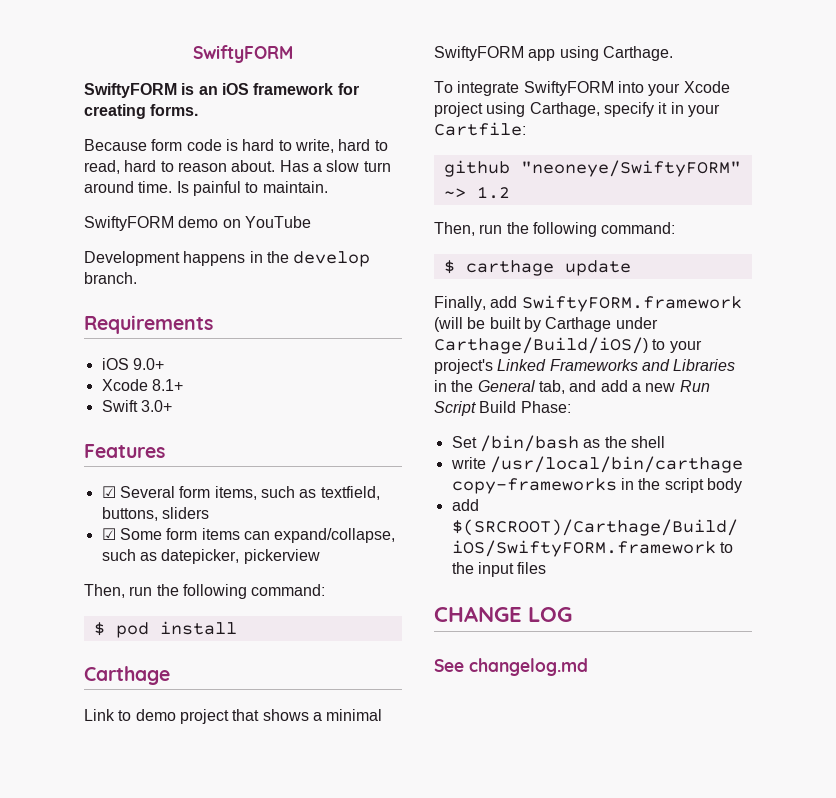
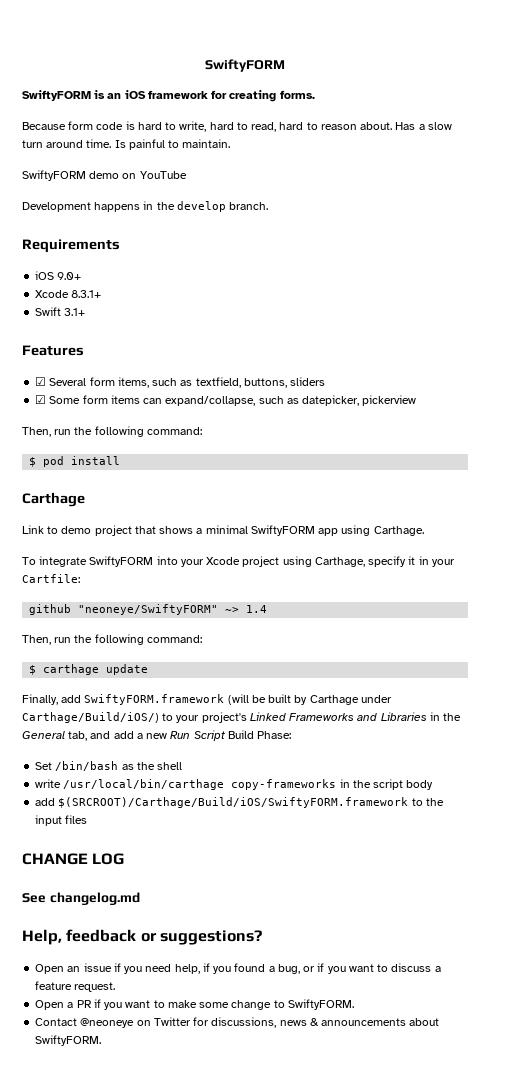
[151,379,183,391] 8.1+ -> [71,290,102,298] 8.3.1+
[140,400,172,412] 3.0+ -> [64,308,86,316] 3.1+
[476,186,510,199] 1.2 -> [246,605,268,613] 1.4
(588, 667) none -> [22,929,262,945] [35,963,441,974] [35,981,116,992] [35,999,354,1010] [35,1017,440,1028] [35,1035,102,1046] // Help, feedback or suggestions? // Open an issue if you need help, if you found a bug, or if you want to discuss a feature request. // Open a PR if you want to make some change to SwiftyFORM. // Contact @neoneye on Twitter for discussions, news & announcements about SwiftyFORM.

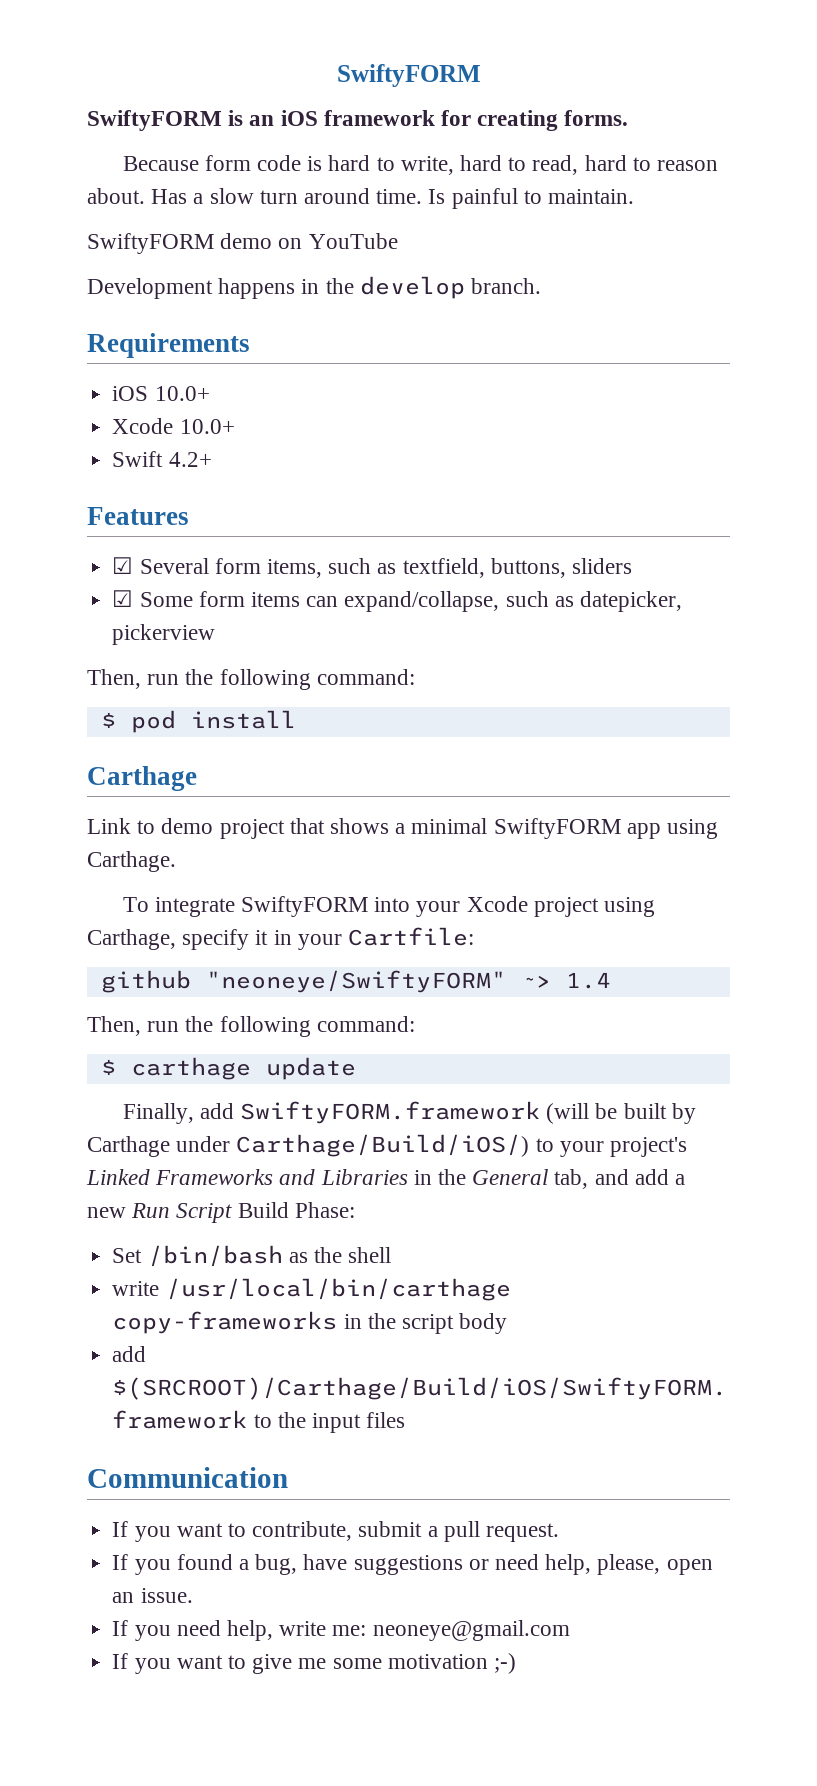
[57,272,82,280] [35,290,102,298] 9.0+ // Xcode 8.3.1+ -> [154,386,210,401] [112,418,235,434] 10.0+ // Xcode 10.0+
[64,308,86,316] 3.1+ -> [168,452,212,467] 4.2+
[22,853,125,865] [22,892,140,905] [22,929,262,945] [35,963,441,974] [35,981,116,992] [35,999,354,1010] [35,1017,440,1028] [35,1035,102,1046] CHANGE LOG // See changelog.md // Help, feedback or suggestions? // Open an issue if you need help, if you found a bug, or if you want to discuss a feature request. // Open a PR if you want to make some change to SwiftyFORM. // Contact @neoneye on Twitter for discussions, news & announcements about SwiftyFORM. -> [87,1467,288,1488] [112,1521,559,1542] [112,1554,713,1575] [112,1588,193,1603] [112,1620,570,1641] [112,1653,516,1674] Communication // If you want to contribute, submit a pull request. // If you found a bug, have suggestions or need help, please, open an issue. // If you need help, write me: neoneye@gmail.com // If you want to give me some motivation ;-)

